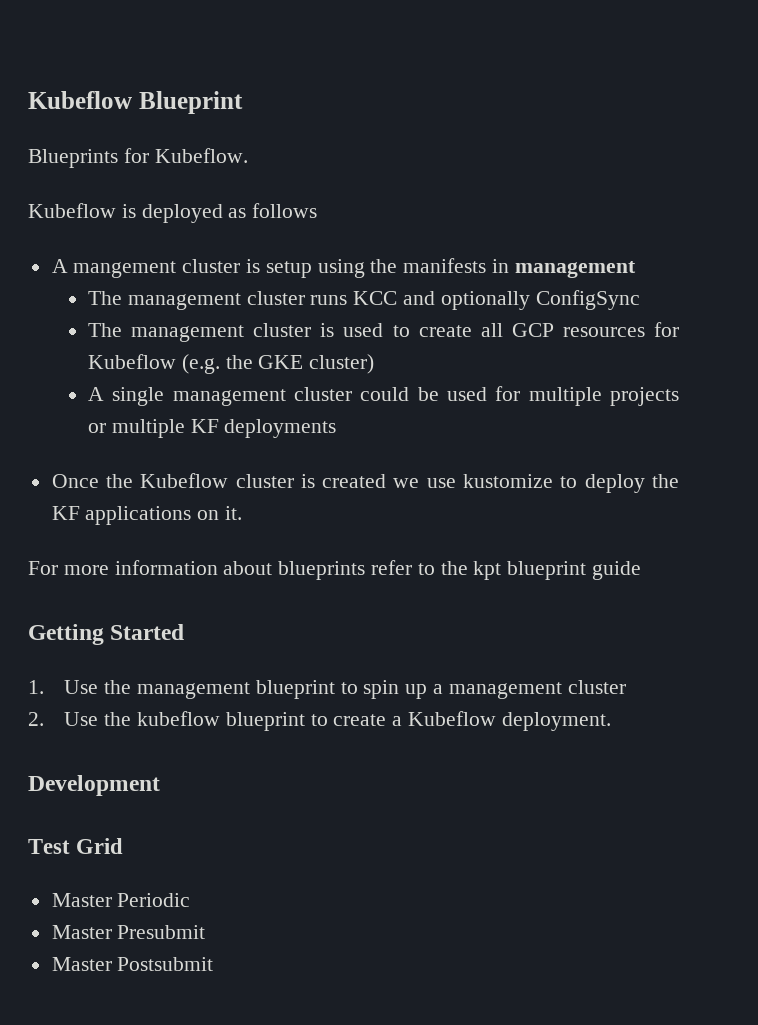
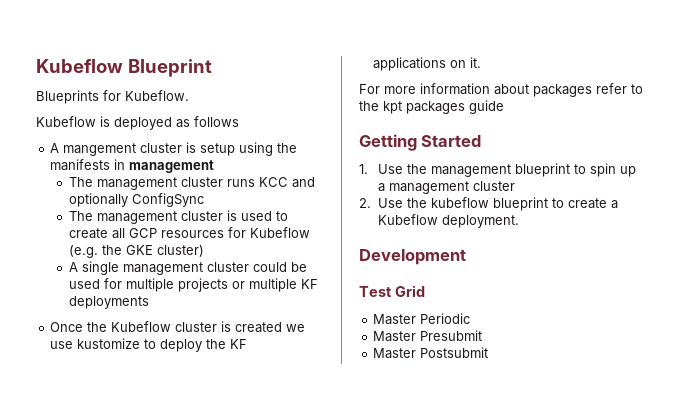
[278,561,366,580] blueprints -> [533,84,592,97] packages
[507,561,587,580] blueprint -> [406,101,465,114] packages

